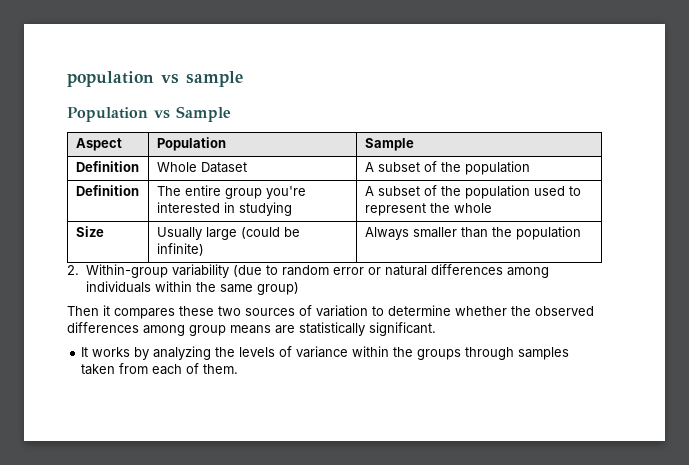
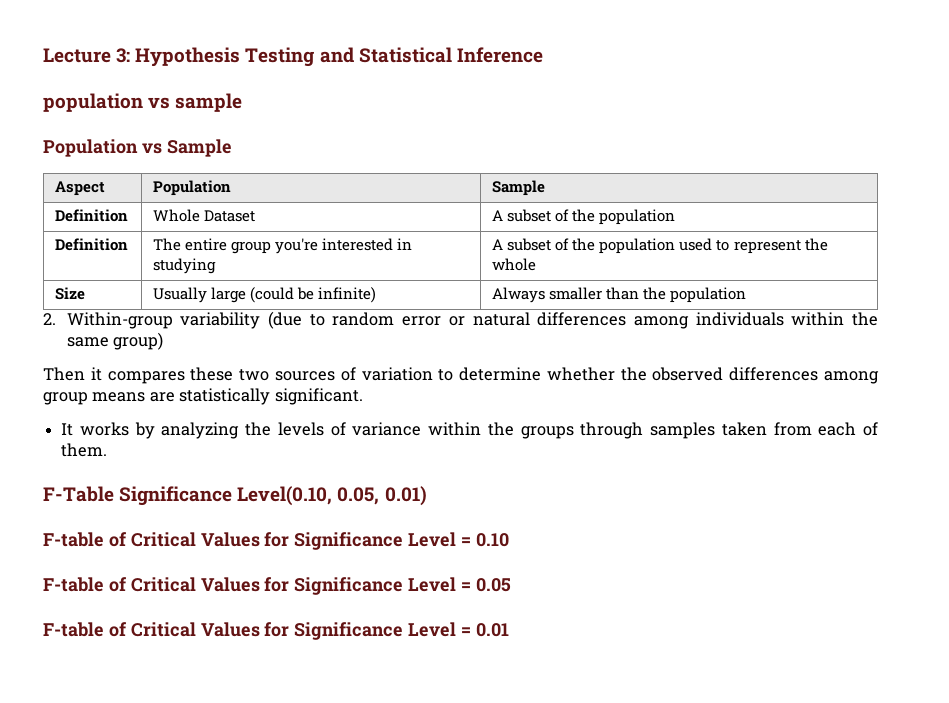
(67, 79) none -> [43,47,543,67] Lecture 3: Hypothesis Testing and Statistical Inference //
(239, 369) none -> [43,486,427,506] [43,532,509,550] [43,577,511,595] [43,622,509,640] // F-Table Significance Level(0.10, 0.05, 0.01) // F-table of Critical Values for Significance Level = 0.10 // F-table of Critical Values for Significance Level = 0.05 // F-table of Critical Values for Significance Level = 0.01

